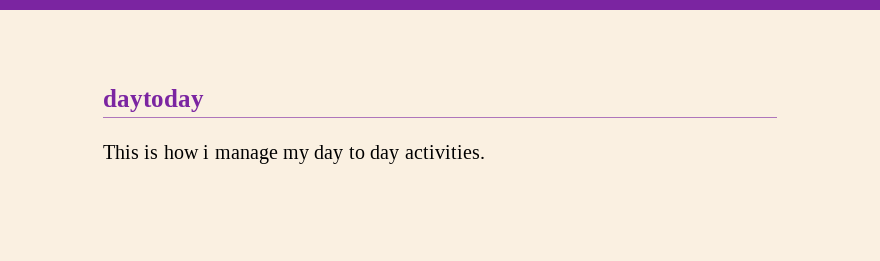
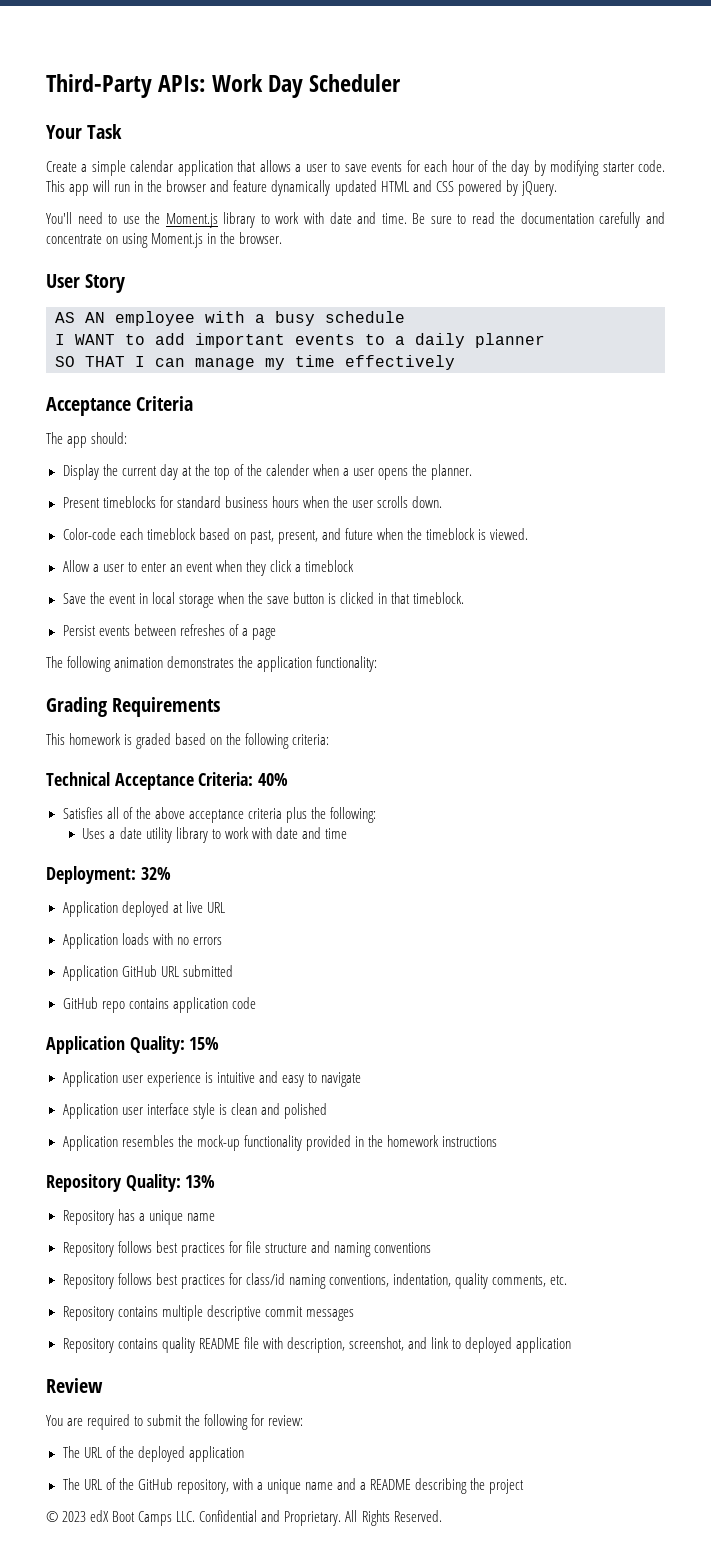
[103,89,204,112] [103,145,485,164] daytoday // This is how i manage my day to day activities. -> [46,74,402,98] [46,124,123,139] [46,160,666,176] [46,180,557,196] [46,212,665,228] [46,232,283,248] [46,274,126,293] [55,311,405,326] [55,333,545,348] [55,355,455,370] [46,396,194,416] [46,432,128,448] [62,464,473,480] [62,496,443,508] [62,528,529,544] [62,560,355,576] [62,592,465,608] [62,624,276,640] [46,656,378,672] [46,697,221,717] [46,733,330,749] [46,772,289,790] [62,807,376,823] [82,827,347,843] [46,866,171,884] [62,901,225,917] [62,933,222,949] [62,965,233,981] [62,997,256,1013] [46,1036,220,1054] [62,1071,361,1087] [62,1103,327,1119] [62,1135,497,1151] [46,1174,216,1192] [62,1209,215,1225] [62,1241,431,1257] [62,1273,568,1289] [62,1305,354,1321] [62,1337,572,1353] [46,1378,103,1393] [46,1414,304,1430] [62,1446,244,1462] [62,1478,525,1494] [46,1510,442,1526] Third-Party APIs: Work Day Scheduler // Your Task // Create a simple calendar application that allows a user to save events for each hour of the day by modifying starter code. This app will run in the browser and feature dynamically updated HTML and CSS powered by jQuery. // You'll need to use the Moment.js library to work with date and time. Be sure to read the documentation carefully and concentrate on using Moment.js in the browser. // User Story // AS AN employee with a busy schedule // I WANT to add important events to a daily planner // SO THAT I can manage my time effectively // Acceptance Criteria // The app should: // Display the current day at the top of the calender when a user opens the planner. // Present timeblocks for standard business hours when the user scrolls down. // Color-code each timeblock based on past, present, and future when the timeblock is viewed. // Allow a user to enter an event when they click a timeblock // Save the event in local storage when the save button is clicked in that timeblock. // Persist events between refreshes of a page // The following animation demonstrates the application functionality: // Grading Requirements // This homework is graded based on the following criteria: // Technical Acceptance Criteria: 40% // Satisfies all of the above acceptance criteria plus the following: // Uses a date utility library to work with date and time // Deployment: 32% // Application deployed at live URL // Application loads with no errors // Application GitHub URL submitted // GitHub repo contains application code // Application Quality: 15% // Application user experience is intuitive and easy to navigate // Application user interface style is clean and polished // Application resembles the mock-up functionality provided in the homework instructions // Repository Quality: 13% // Repository has a unique name // Repository follows best practices for file structure and naming conventions // Repository follows best practices for class/id naming conventions, indentation, quality comments, etc. // Repository contains multiple descriptive commit messages // Repository contains quality README file with description, screenshot, and link to deployed application // Review // You are required to submit the following for review: // The URL of the deployed application // The URL of the GitHub repository, with a unique name and a README describing the project // © 2023 edX Boot Camps LLC. Confidential and Proprietary. All Rights Reserved.

